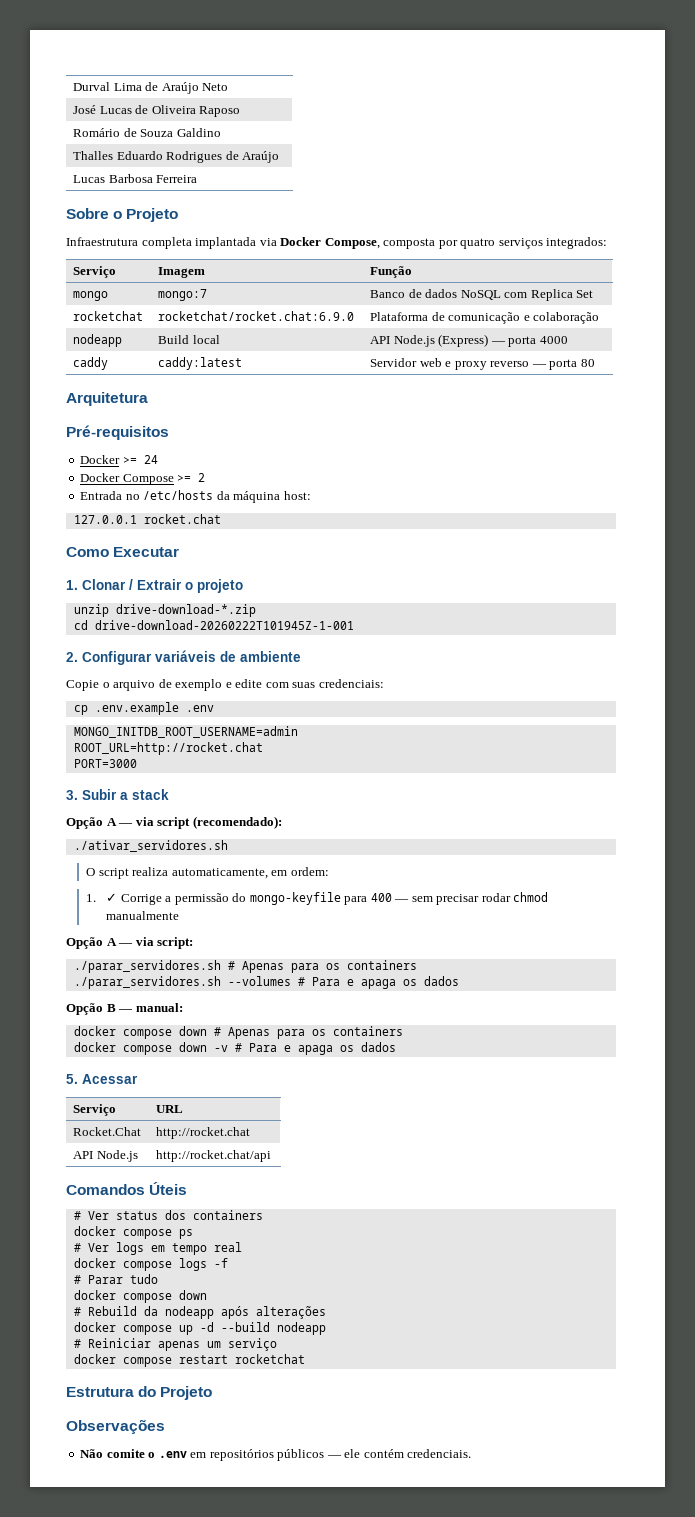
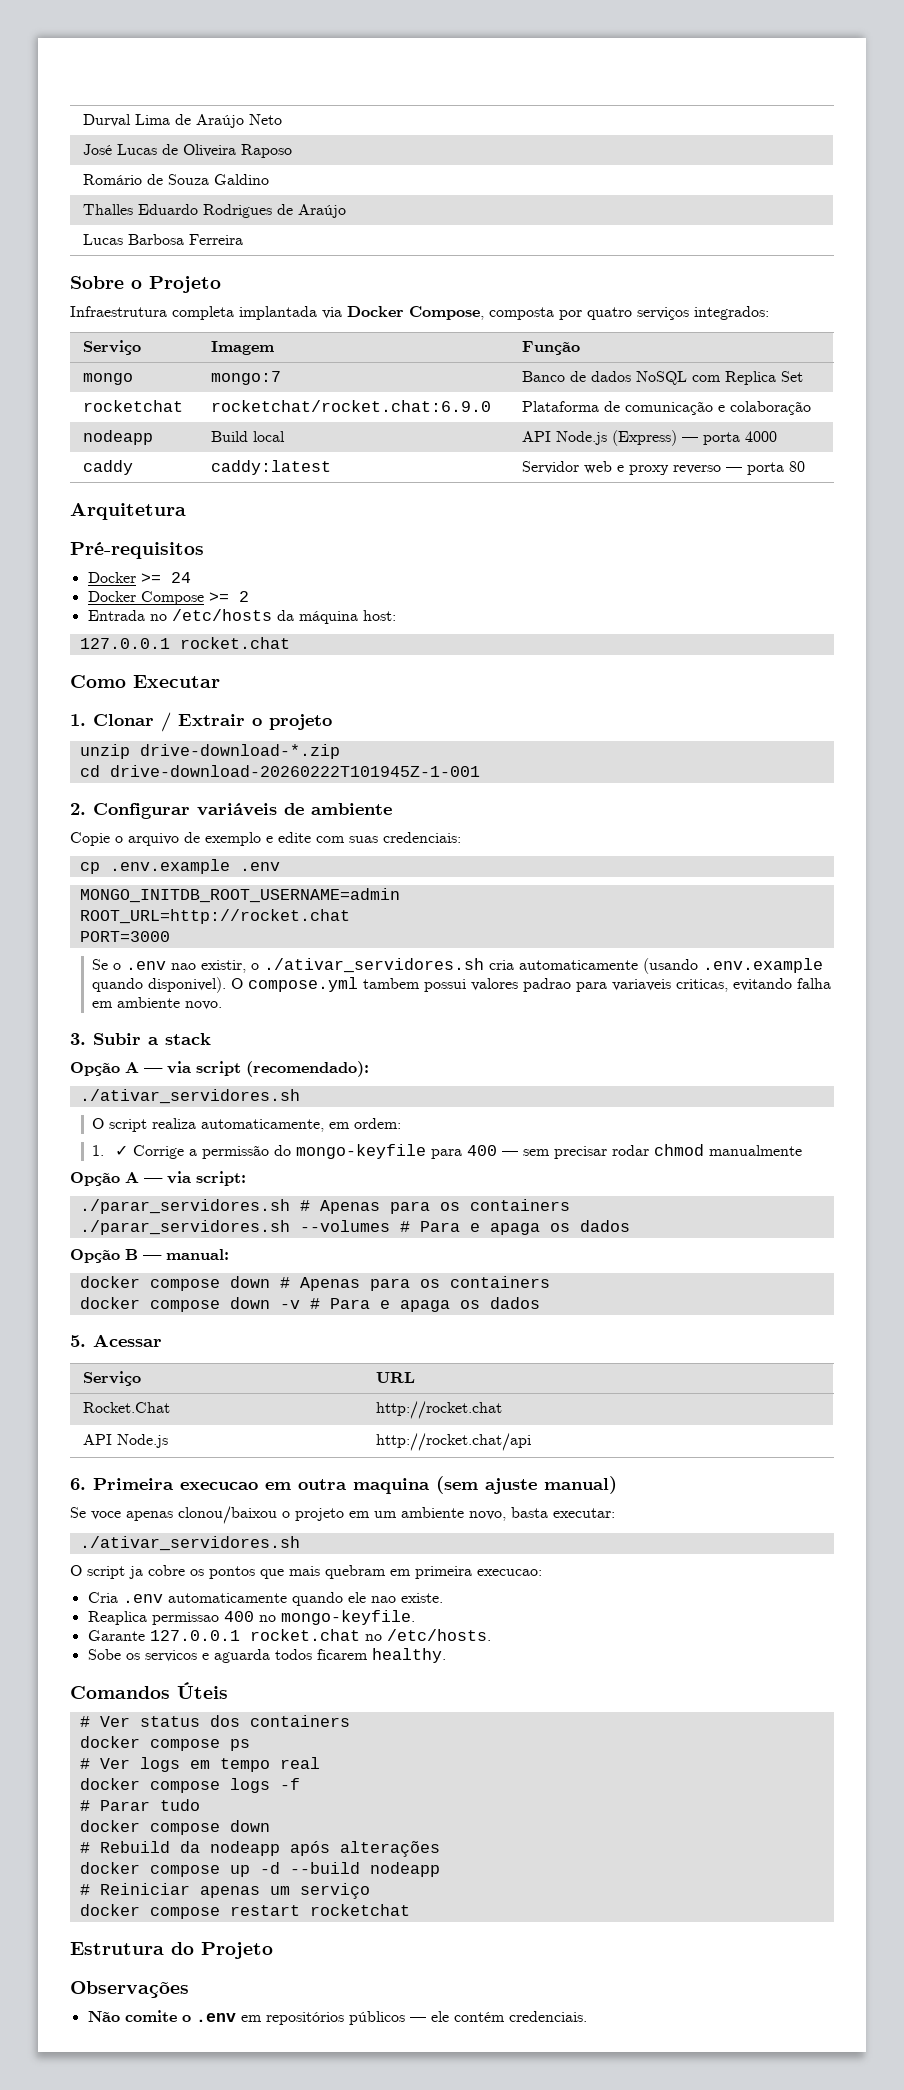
(137, 763) none -> [92,958,824,974] [92,977,832,993] [92,997,223,1010] // Se o .env nao existir, o ./ativar_servidores.sh cria automaticamente (usando .env.example quando disponivel). O compose.yml tambem possui valores padrao para variaveis criticas, evitando falha em ambiente novo.
(272, 1156) none -> [70,1476,617,1494] [70,1506,615,1524] [79,1536,300,1551] [70,1565,542,1579] [87,1592,443,1606] [87,1610,415,1625] [87,1629,491,1641] [87,1648,446,1663] // 6. Primeira execucao em outra maquina (sem ajuste manual) // Se voce apenas clonou/baixou o projeto em um ambiente novo, basta executar: // ./ativar_servidores.sh // O script ja cobre os pontos que mais quebram em primeira execucao: // Cria .env automaticamente quando ele nao existe. // Reaplica permissao 400 no mongo-keyfile. // Garante 127.0.0.1 rocket.chat no /etc/hosts. // Sobe os servicos e aguarda todos ficarem healthy.

